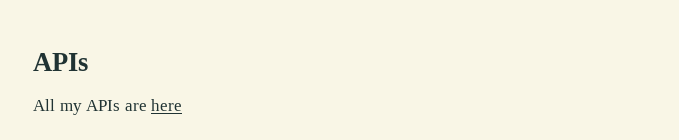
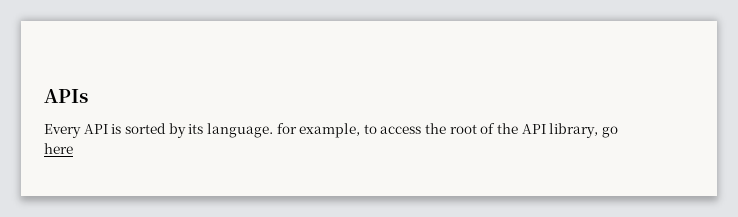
[33,99,147,115] All my APIs are -> [44,123,618,138] Every API is sorted by its language. for example, to access the root of the API library, go

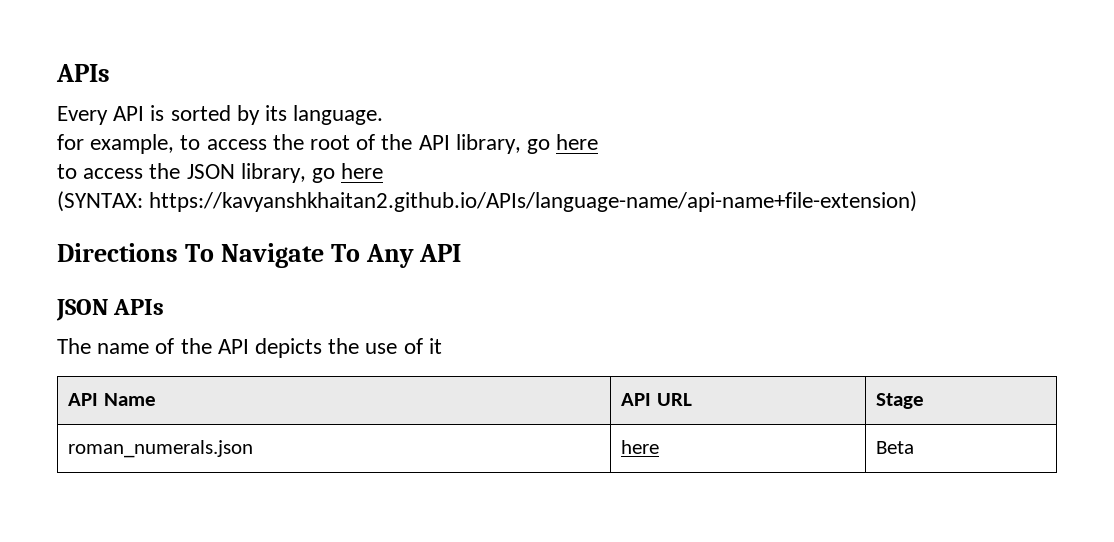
(273, 130) none -> (384, 115) //
(73, 148) none -> [57,163,384,183] [57,191,918,212] [57,243,462,268] [56,299,165,321] [57,338,442,358] [68,393,156,406] [621,393,692,406] [876,393,925,409] [68,440,254,458] [621,440,660,454] [876,441,915,454] // to access the JSON library, go here // (SYNTAX: https://kavyanshkhaitan2.github.io/APIs/language-name/api-name+file-extension) // Directions To Navigate To Any API // JSON APIs // The name of the API depicts the use of it // API Name | API URL | Stage // roman_numerals.json | here | Beta

